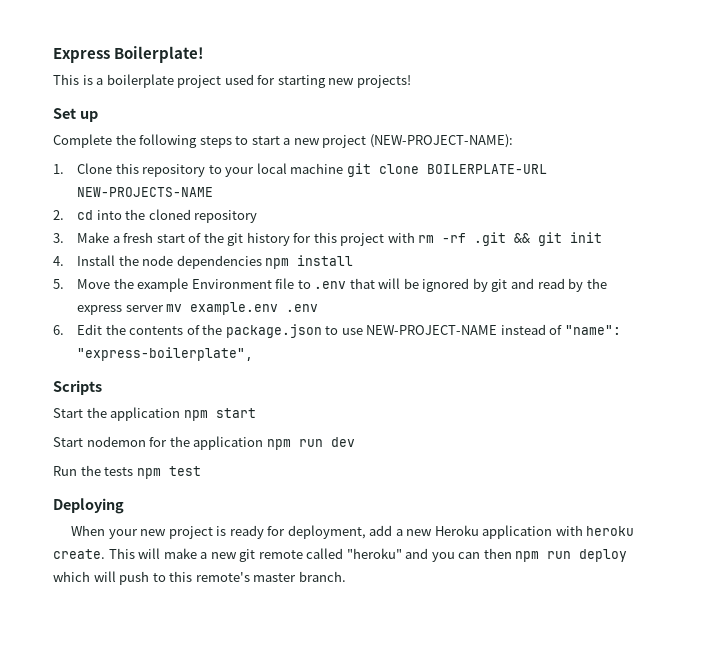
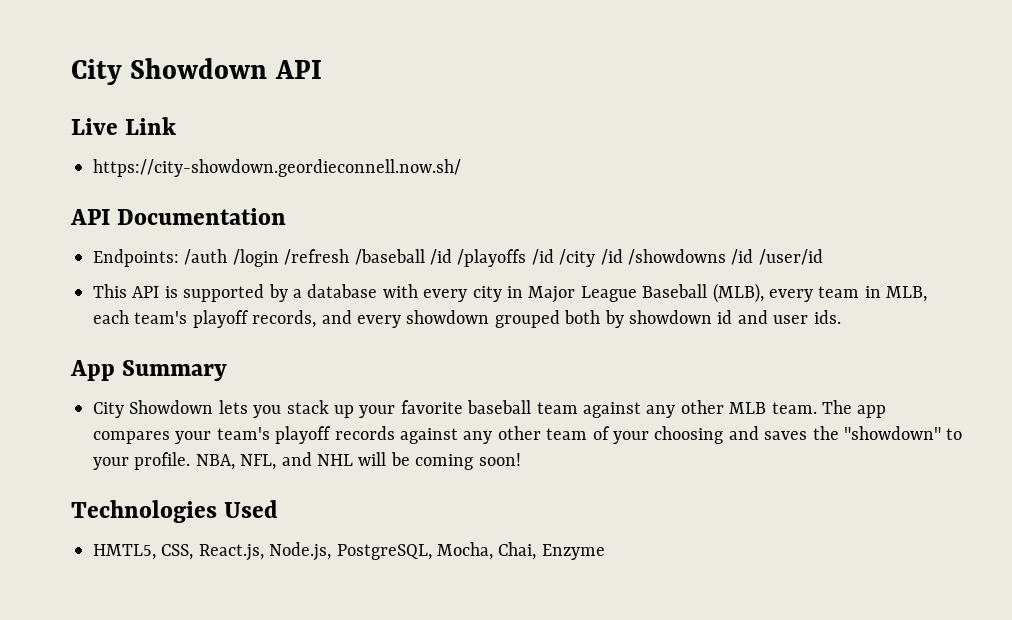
[53,46,205,63] [53,74,411,88] [53,108,98,122] [53,134,513,148] [53,163,547,177] [77,187,214,197] [53,209,258,223] [53,232,603,246] [53,255,354,269] [53,278,607,292] [77,302,319,315] [53,324,621,338] [77,347,254,361] [53,380,102,395] [53,407,256,421] [53,436,355,450] [53,465,201,479] [53,498,124,514] [71,525,635,539] [53,548,628,562] [53,571,346,585] Express Boilerplate! // This is a boilerplate project used for starting new projects! // Set up // Complete the following steps to start a new project (NEW-PROJECT-NAME): // 1. Clone this repository to your local machine git clone BOILERPLATE-URL NEW-PROJECTS-NAME // 2. cd into the cloned repository // 3. Make a fresh start of the git history for this project with rm -rf .git && git init // 4. Install the node dependencies npm install // 5. Move the example Environment file to .env that will be ignored by git and read by the express server mv example.env .env // 6. Edit the contents of the package.json to use NEW-PROJECT-NAME instead of "name": "express-boilerplate", // Scripts // Start the application npm start // Start nodemon for the application npm run dev // Run the tests npm test // Deploying // When your new project is ready for deployment, add a new Heroku application with heroku create. This will make a new git remote called "heroku" and you can then npm run deploy which will push to this remote's master branch. -> [71,58,322,85] [71,117,177,135] [93,159,461,177] [70,208,287,225] [93,249,823,267] [93,283,928,303] [93,310,841,328] [70,360,228,381] [93,400,887,418] [93,426,963,444] [93,452,521,470] [71,500,279,523] [93,542,605,561] City Showdown API // Live Link // https://city-showdown.geordieconnell.now.sh/ // API Documentation // Endpoints: /auth /login /refresh /baseball /id /playoffs /id /city /id /showdowns /id /user/id // This API is supported by a database with every city in Major League Baseball (MLB), every team in MLB, each team's playoff records, and every showdown grouped both by showdown id and user ids. // App Summary // City Showdown lets you stack up your favorite baseball team against any other MLB team. The app compares your team's playoff records against any other team of your choosing and saves the "showdown" to your profile. NBA, NFL, and NHL will be coming soon! // Technologies Used // HMTL5, CSS, React.js, Node.js, PostgreSQL, Mocha, Chai, Enzyme

